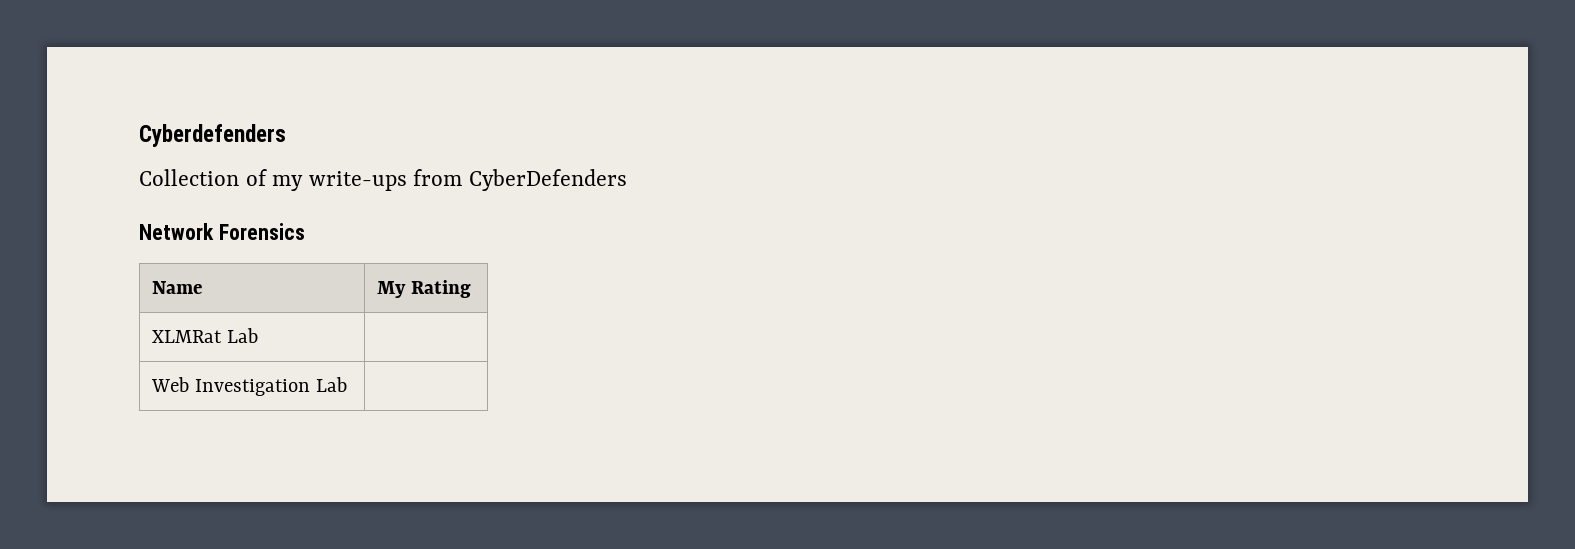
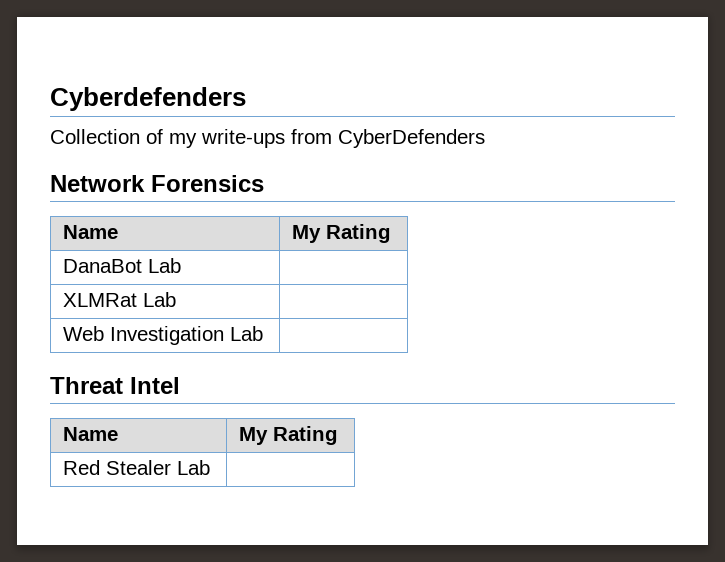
(472, 289) none -> [63,258,182,273] // DanaBot Lab |
(347, 384) none -> [50,377,180,394] [63,427,119,441] [239,426,339,445] [63,460,211,475] // Threat Intel // Name | My Rating // Red Stealer Lab |

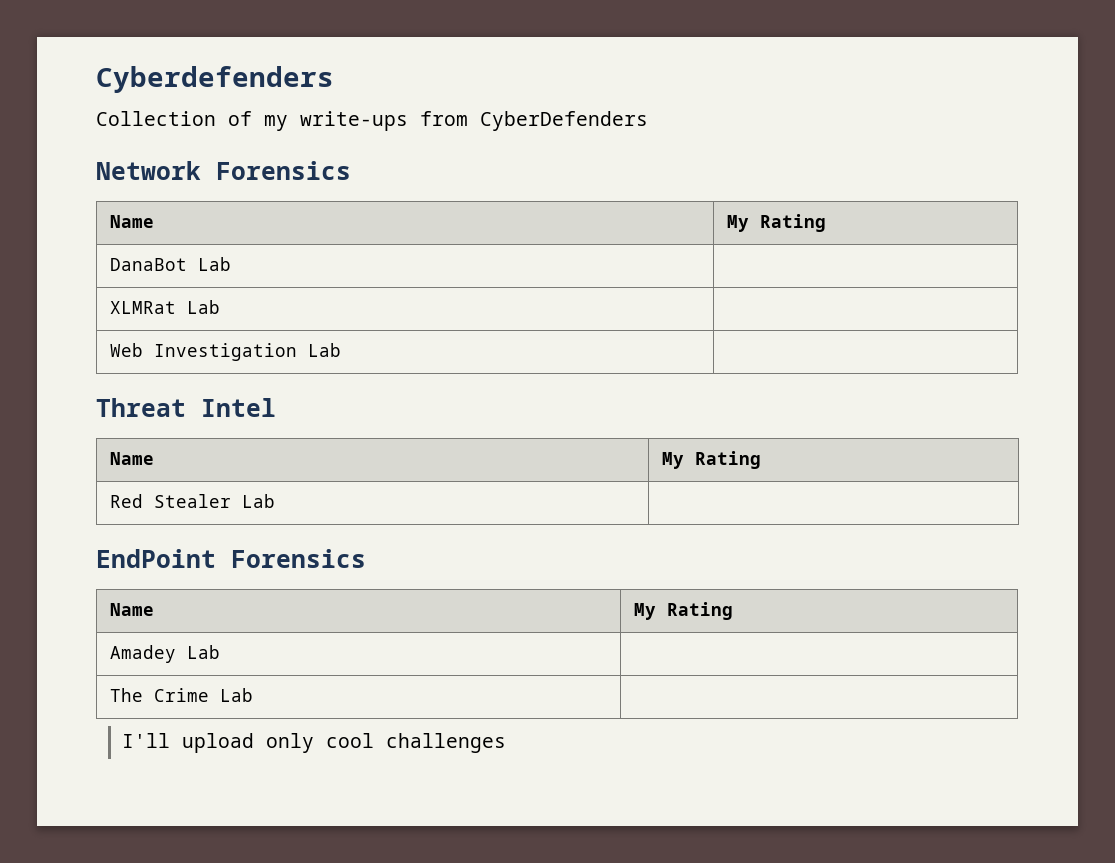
(211, 467) none -> [96,549,366,568] [110,603,155,616] [634,602,734,620] [110,645,221,663] [110,688,254,702] [121,733,506,753] // EndPoint Forensics // Name | My Rating // Amadey Lab | // The Crime Lab | // I'll upload only cool challenges

